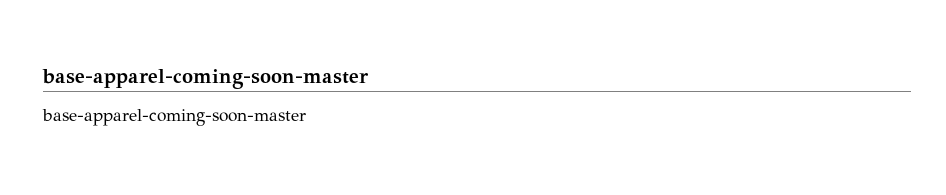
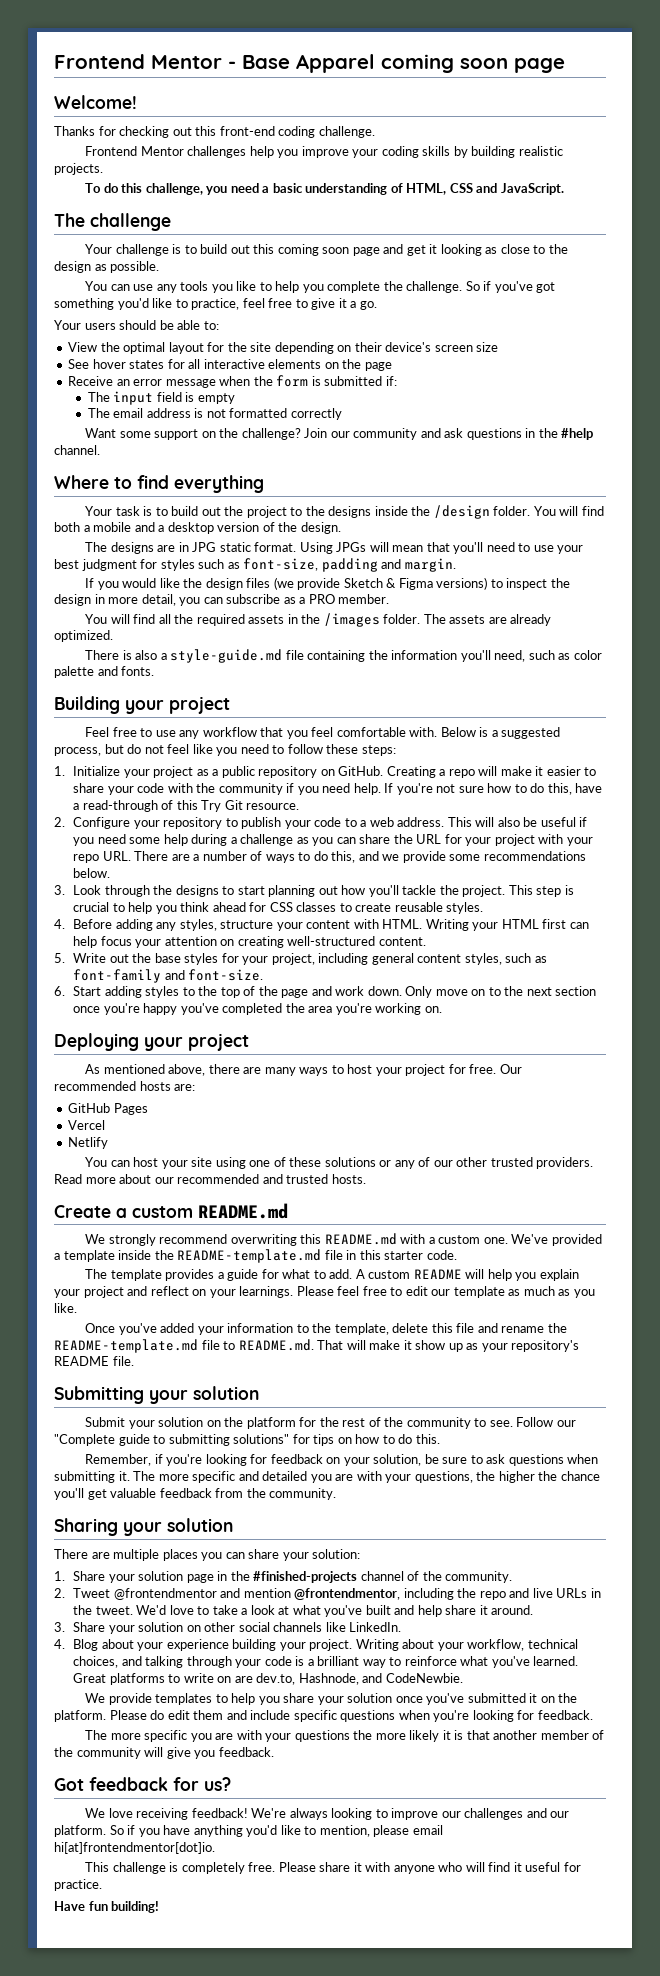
[42,69,369,89] [42,109,306,126] base-apparel-coming-soon-master // base-apparel-coming-soon-master -> [54,54,565,73] [54,95,137,109] [54,126,375,138] [85,146,563,158] [54,163,103,175] [85,183,564,195] [54,213,171,231] [85,244,568,256] [54,261,160,273] [85,281,556,293] [54,298,377,310] [54,320,219,330] [68,342,499,354] [68,359,392,371] [68,375,397,388] [87,391,235,405] [87,408,342,420] [85,428,594,440] [54,445,100,455] [54,475,264,493] [85,505,604,519] [54,522,341,534] [85,542,584,554] [54,558,456,572] [85,577,570,590] [54,594,390,606] [85,613,552,627] [54,630,113,642] [85,649,602,663] [54,666,155,678] [54,696,230,714] [85,727,561,739] [54,744,396,756] [54,766,597,778] [73,783,603,795] [73,800,300,812] [54,817,588,829] [73,834,593,846] [73,851,586,863] [73,868,111,878] [54,885,574,897] [73,902,484,914] [54,919,589,931] [73,936,426,948] [54,953,547,965] [73,969,264,983] [54,986,597,998] [73,1003,442,1015] [54,1033,249,1051] [85,1064,522,1076] [54,1081,196,1091] [68,1103,148,1115] [68,1120,106,1130] [68,1137,109,1149] [85,1157,594,1169] [54,1174,366,1184] [54,1203,288,1219] [85,1233,602,1246] [54,1249,457,1263] [85,1269,579,1281] [54,1286,595,1298] [54,1303,77,1313] [85,1323,567,1335] [54,1339,580,1353] [54,1356,134,1366] [54,1386,259,1404] [85,1417,576,1429] [54,1434,440,1446] [85,1454,599,1466] [54,1471,600,1483] [54,1488,337,1500] [54,1518,233,1536] [54,1549,361,1561] [54,1571,513,1583] [54,1588,601,1600] [73,1605,534,1617] [54,1622,402,1634] [54,1639,578,1651] [73,1656,579,1668] [73,1673,463,1685] [85,1693,578,1705] [54,1710,593,1722] [85,1730,605,1742] [54,1747,274,1759] [54,1777,231,1791] [85,1808,570,1820] [54,1825,443,1837] [54,1842,215,1854] [85,1862,581,1874] [54,1879,102,1891] [54,1901,160,1913] Frontend Mentor - Base Apparel coming soon page // Welcome! // Thanks for checking out this front-end coding challenge. // Frontend Mentor challenges help you improve your coding skills by building realistic projects. // To do this challenge, you need a basic understanding of HTML, CSS and JavaScript. // The challenge // Your challenge is to build out this coming soon page and get it looking as close to the design as possible. // You can use any tools you like to help you complete the challenge. So if you've got something you'd like to practice, feel free to give it a go. // Your users should be able to: // View the optimal layout for the site depending on their device's screen size // See hover states for all interactive elements on the page // Receive an error message when the form is submitted if: // The input field is empty // The email address is not formatted correctly // Want some support on the challenge? Join our community and ask questions in the #help channel. // Where to find everything // Your task is to build out the project to the designs inside the /design folder. You will find both a mobile and a desktop version of the design. // The designs are in JPG static format. Using JPGs will mean that you'll need to use your best judgment for styles such as font-size, padding and margin. // If you would like the design files (we provide Sketch & Figma versions) to inspect the design in more detail, you can subscribe as a PRO member. // You will find all the required assets in the /images folder. The assets are already optimized. // There is also a style-guide.md file containing the information you'll need, such as color palette and fonts. // Building your project // Feel free to use any workflow that you feel comfortable with. Below is a suggested process, but do not feel like you need to follow these steps: // 1. Initialize your project as a public repository on GitHub. Creating a repo will make it easier to share your code with the community if you need help. If you're not sure how to do this, have a read-through of this Try Git resource. // 2. Configure your repository to publish your code to a web address. This will also be useful if you need some help during a challenge as you can share the URL for your project with your repo URL. There are a number of ways to do this, and we provide some recommendations below. // 3. Look through the designs to start planning out how you'll tackle the project. This step is crucial to help you think ahead for CSS classes to create reusable styles. // 4. Before adding any styles, structure your content with HTML. Writing your HTML first can help focus your attention on creating well-structured content. // 5. Write out the base styles for your project, including general content styles, such as font-family and font-size. // 6. Start adding styles to the top of the page and work down. Only move on to the next section once you're happy you've completed the area you're working on. // Deploying your project // As mentioned above, there are many ways to host your project for free. Our recommended hosts are: // GitHub Pages // Vercel // Netlify // You can host your site using one of these solutions or any of our other trusted providers. Read more about our recommended and trusted hosts. // Create a custom README.md // We strongly recommend overwriting this README.md with a custom one. We've provided a template inside the README-template.md file in this starter code. // The template provides a guide for what to add. A custom README will help you explain your project and reflect on your learnings. Please feel free to edit our template as much as you like. // Once you've added your information to the template, delete this file and rename the README-template.md file to README.md. That will make it show up as your repository's README file. // Submitting your solution // Submit your solution on the platform for the rest of the community to see. Follow our "Complete guide to submitting solutions" for tips on how to do this. // Remember, if you're looking for feedback on your solution, be sure to ask questions when submitting it. The more specific and detailed you are with your questions, the higher the chance you'll get valuable feedback from the community. // Sharing your solution // There are multiple places you can share your solution: // 1. Share your solution page in the #finished-projects channel of the community. // 2. Tweet @frontendmentor and mention @frontendmentor, including the repo and live URLs in the tweet. We'd love to take a look at what you've built and help share it around. // 3. Share your solution on other social channels like LinkedIn. // 4. Blog about your experience building your project. Writing about your workflow, technical choices, and talking through your code is a brilliant way to reinforce what you've learned. Great platforms to write on are dev.to, Hashnode, and CodeNewbie. // We provide templates to help you share your solution once you've submitted it on the platform. Please do edit them and include specific questions when you're looking for feedback. // The more specific you are with your questions the more likely it is that another member of the community will give you feedback. // Got feedback for us? // We love receiving feedback! We're always looking to improve our challenges and our platform. So if you have anything you'd like to mention, please email hi[at]frontendmentor[dot]io. // This challenge is completely free. Please share it with anyone who will find it useful for practice. // Have fun building!

